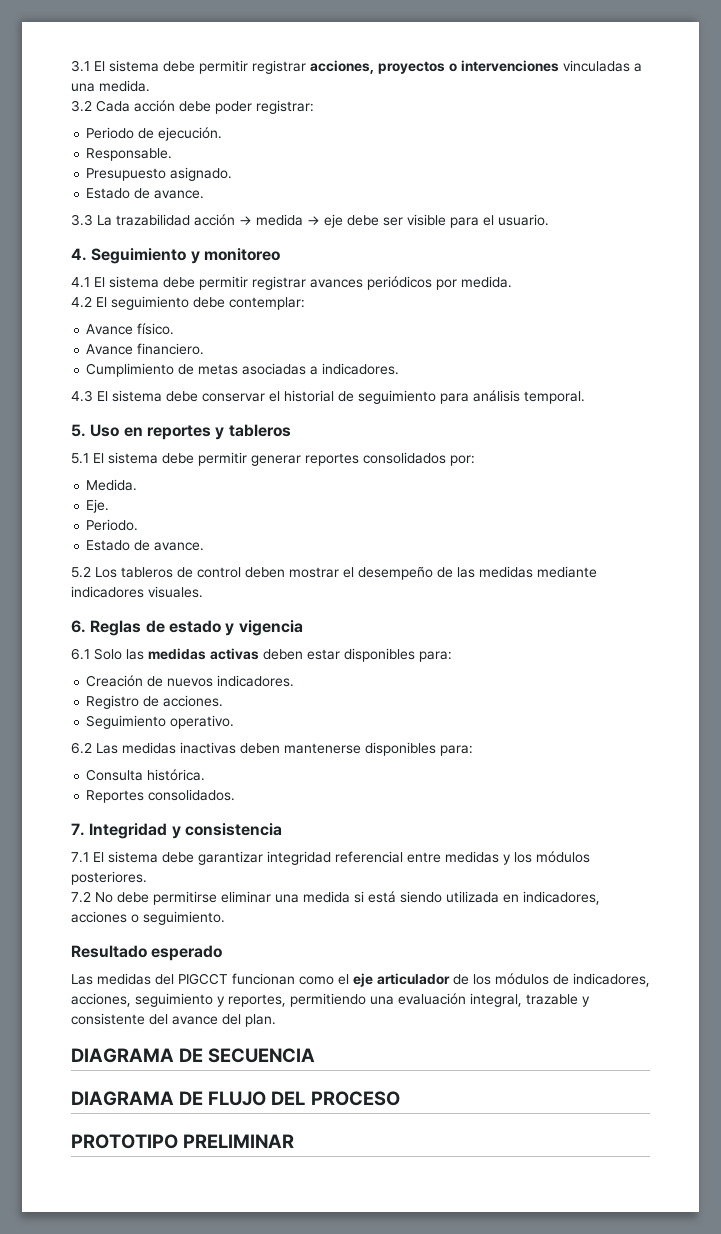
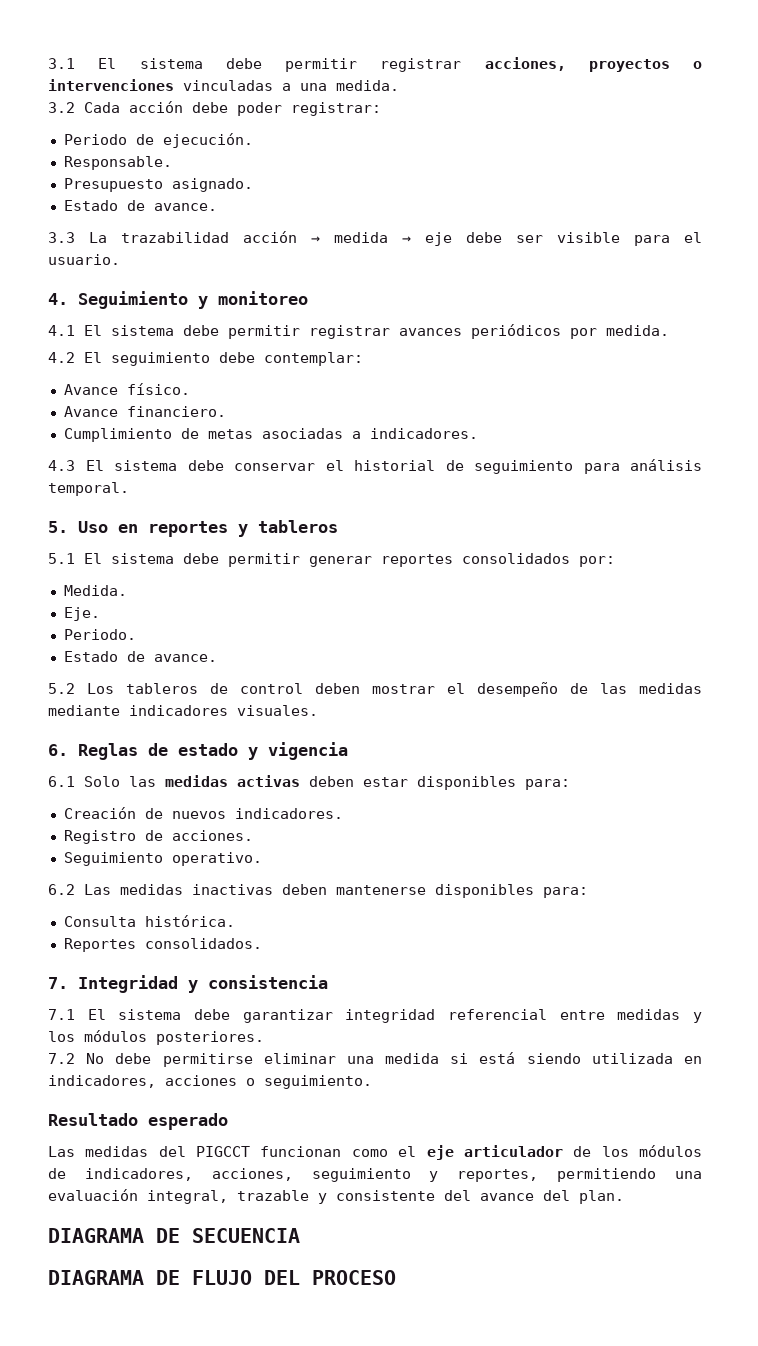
[71,1134,295,1149] // PROTOTIPO PRELIMINAR -> (396, 1277) none

